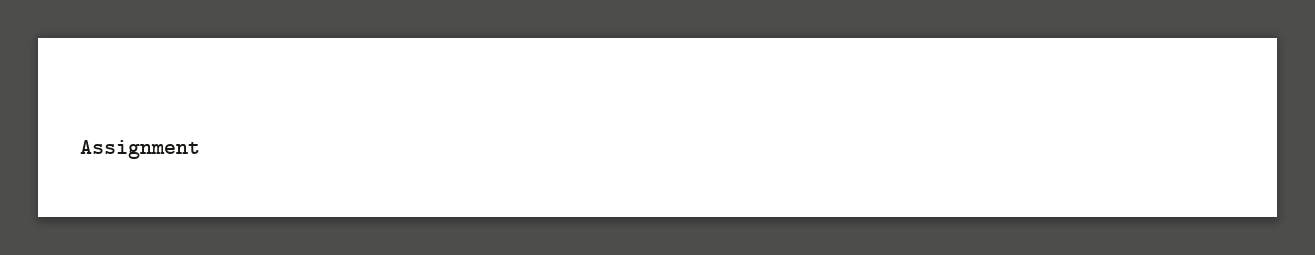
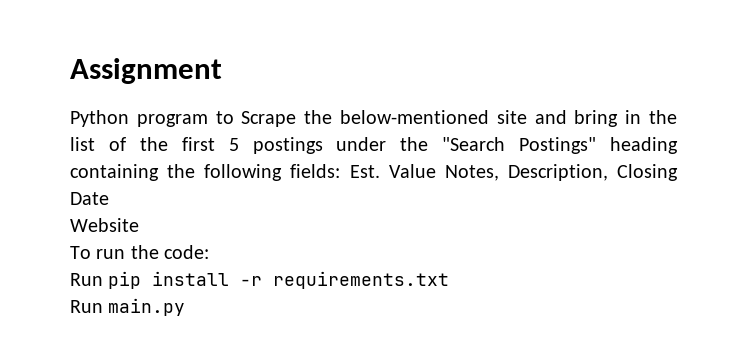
(200, 149) none -> [70,110,677,127] [70,137,678,154] [70,164,678,181] [70,192,109,205] [70,218,139,232] [70,245,210,259] [70,271,450,289] [70,298,186,316] // Python program to Scrape the below-mentioned site and bring in the list of the first 5 postings under the "Search Postings" heading containing the following fields: Est. Value Notes, Description, Closing Date // Website // To run the code: // Run pip install -r requirements.txt // Run main.py

